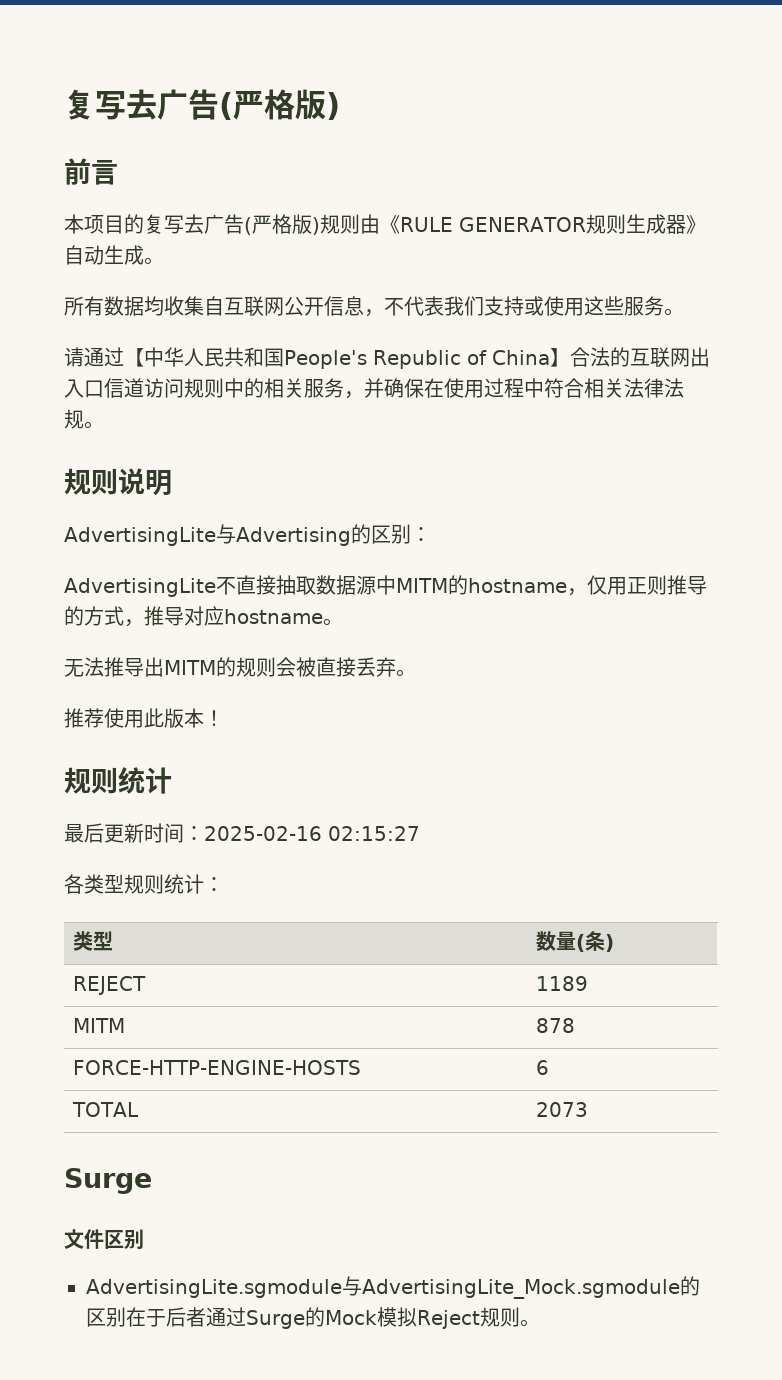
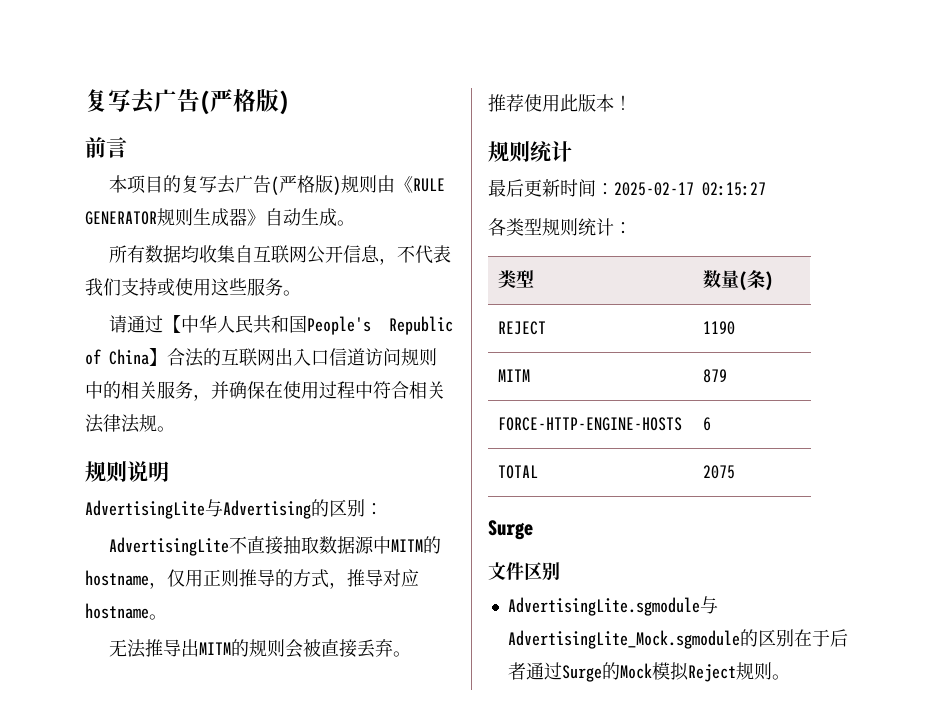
[204,826,322,841] 2025-02-16 -> [614,182,694,196] 2025-02-17
[536,976,589,991] 1189 -> [703,321,736,335] 1190
[536,1018,576,1033] 878 -> [703,369,728,383] 879
[536,1102,589,1117] 2073 -> [703,465,736,479] 2075

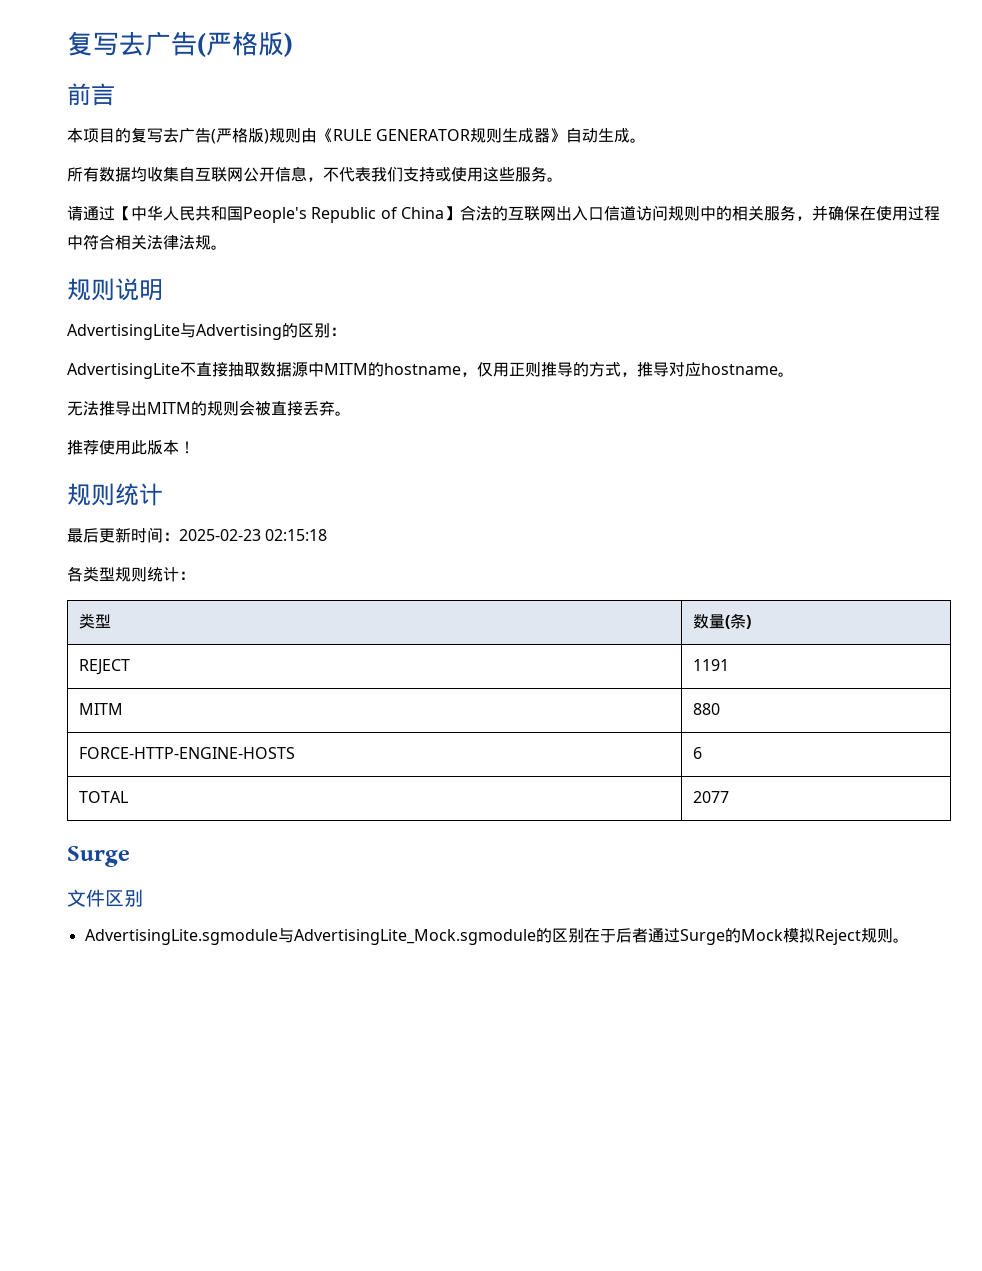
[614,182,766,196] 2025-02-17 02:15:27 -> [179,529,328,541] 2025-02-23 02:15:18
[703,321,736,335] 1190 -> [692,659,729,671] 1191
[703,369,728,383] 879 -> [692,703,720,715] 880
[703,465,736,479] 2075 -> [692,791,729,803] 2077

